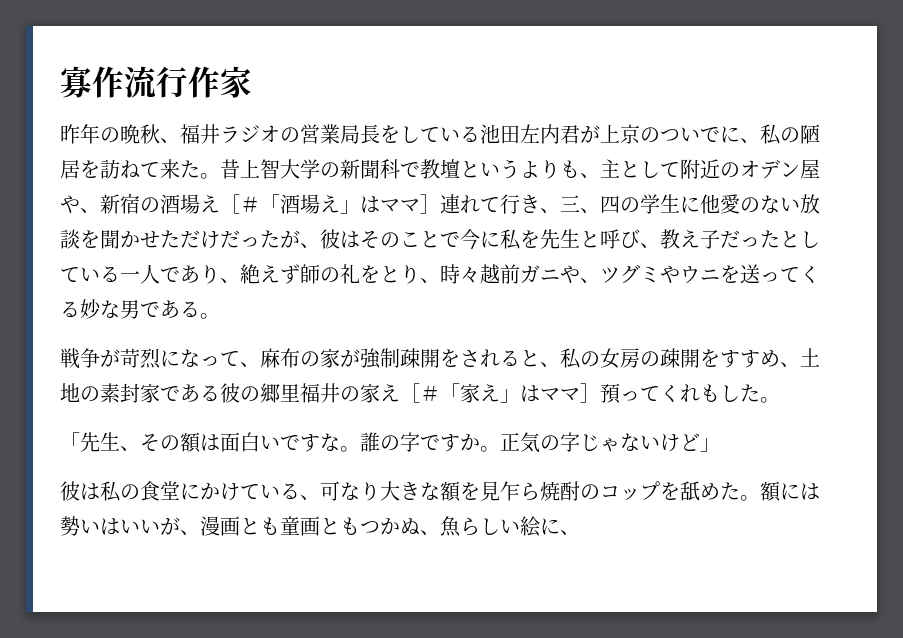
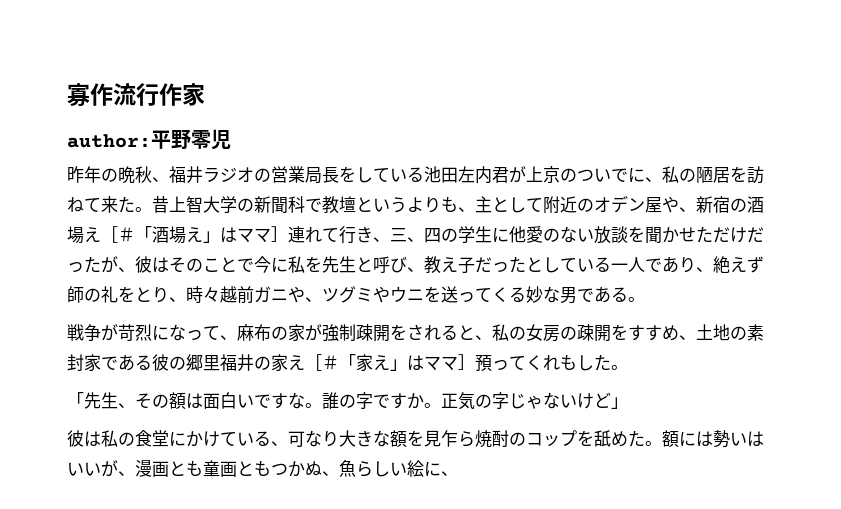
(252, 82) none -> [67,129,231,150] // author:平野零児

